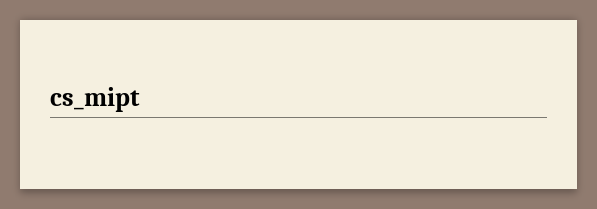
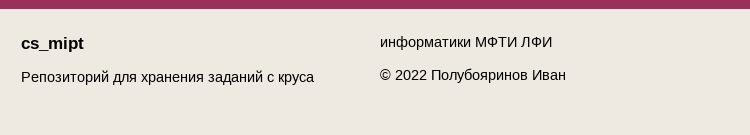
(140, 99) none -> [21,70,315,85] [380,36,552,50] [380,68,566,83] // Репозиторий для хранения заданий с круса информатики МФТИ ЛФИ // © 2022 Полубояринов Иван

